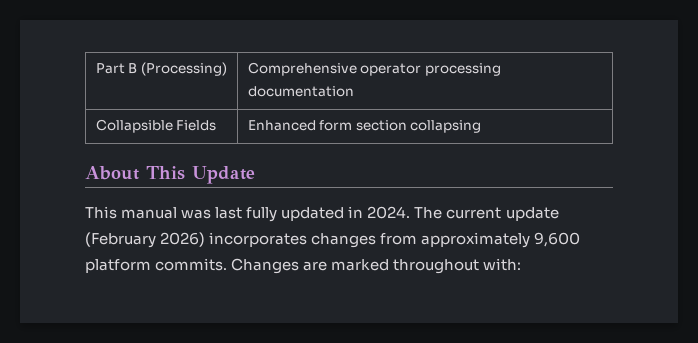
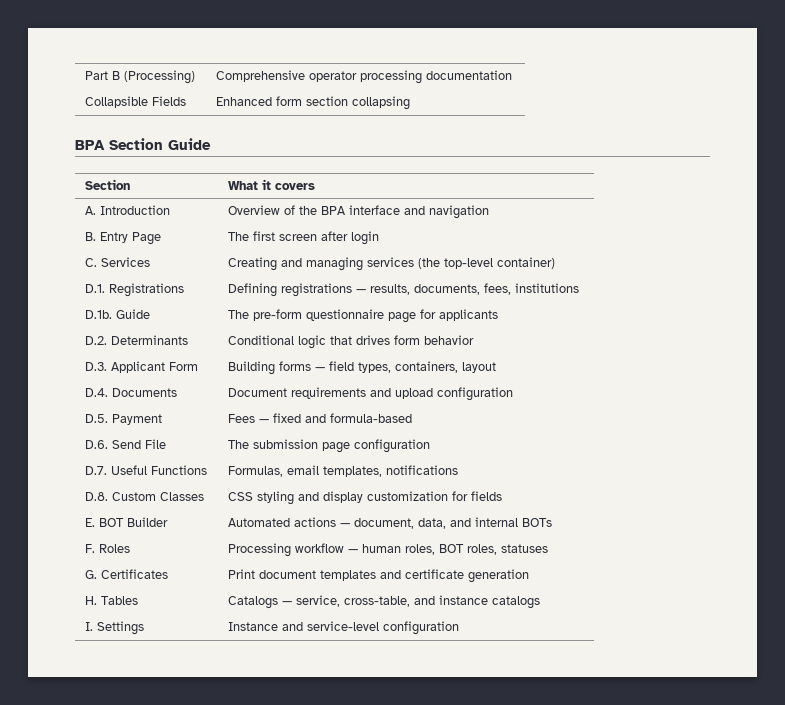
[85,166,255,184] [85,206,559,222] [85,232,581,248] [85,258,522,274] About This Update // This manual was last fully updated in 2024. The current update (February 2026) incorporates changes from approximately 9,600 platform commits. Changes are marked throughout with: -> [75,138,211,150] [84,179,130,190] [227,179,315,190] [84,205,170,215] [227,205,489,219] [84,232,161,245] [227,231,379,245] [84,257,150,267] [227,257,555,271] [84,283,184,297] [227,283,579,297] [84,309,150,319] [227,309,498,323] [84,335,188,345] [227,335,474,349] [84,361,198,373] [227,361,496,375] [84,388,177,397] [227,387,513,401] [84,414,162,425] [227,413,412,423] [84,439,166,449] [227,439,430,453] [84,465,207,475] [227,465,458,477] [84,492,204,501] [227,491,502,505] [84,517,168,527] [227,517,552,529] [84,544,130,553] [227,543,548,557] [84,569,168,579] [227,569,529,583] [84,596,138,605] [227,595,540,609] [84,621,144,635] [227,621,459,635] BPA Section Guide // Section | What it covers // A. Introduction | Overview of the BPA interface and navigation // B. Entry Page | The first screen after login // C. Services | Creating and managing services (the top-level container) // D.1. Registrations | Defining registrations — results, documents, fees, institutions // D.1b. Guide | The pre-form questionnaire page for applicants // D.2. Determinants | Conditional logic that drives form behavior // D.3. Applicant Form | Building forms — field types, containers, layout // D.4. Documents | Document requirements and upload configuration // D.5. Payment | Fees — fixed and formula-based // D.6. Send File | The submission page configuration // D.7. Useful Functions | Formulas, email templates, notifications // D.8. Custom Classes | CSS styling and display customization for fields // E. BOT Builder | Automated actions — document, data, and internal BOTs // F. Roles | Processing workflow — human roles, BOT roles, statuses // G. Certificates | Print document templates and certificate generation // H. Tables | Catalogs — service, cross-table, and instance catalogs // I. Settings | Instance and service-level configuration

